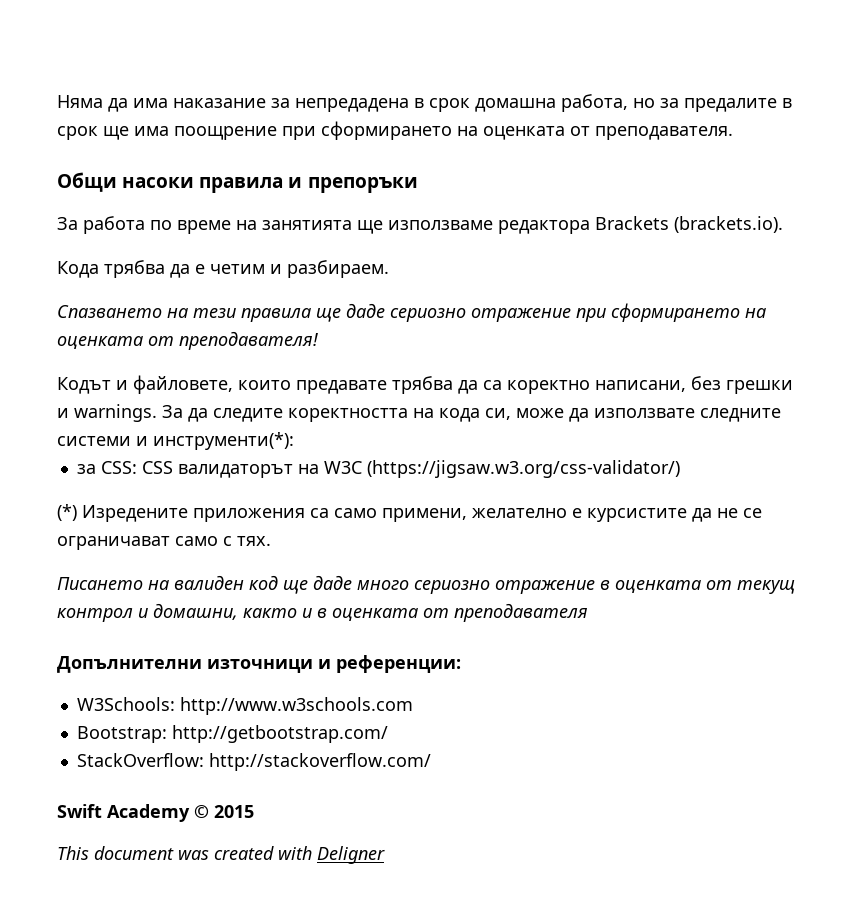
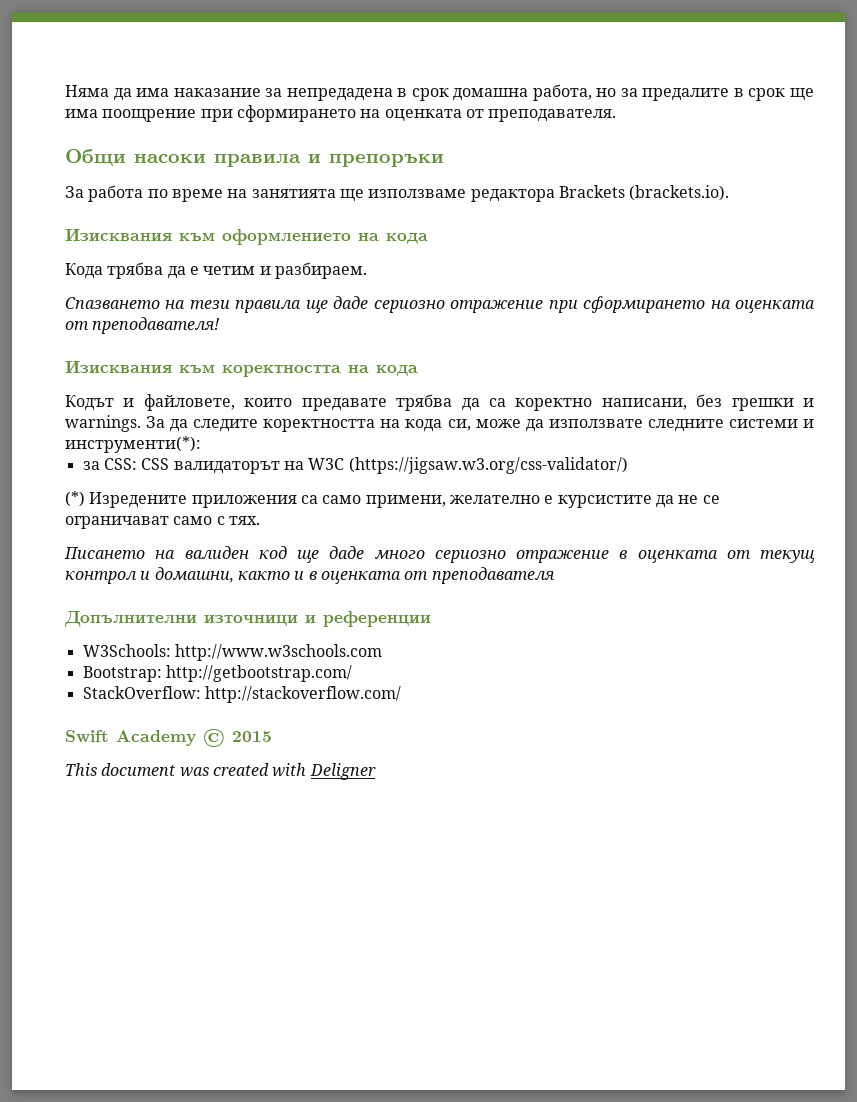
(783, 224) none -> [65,228,428,245] // Изисквания към оформлението на кода
(318, 340) none -> [65,360,418,377] // Изисквания към коректността на кода
[336,655,461,673] референции: -> [323,611,431,627] референции

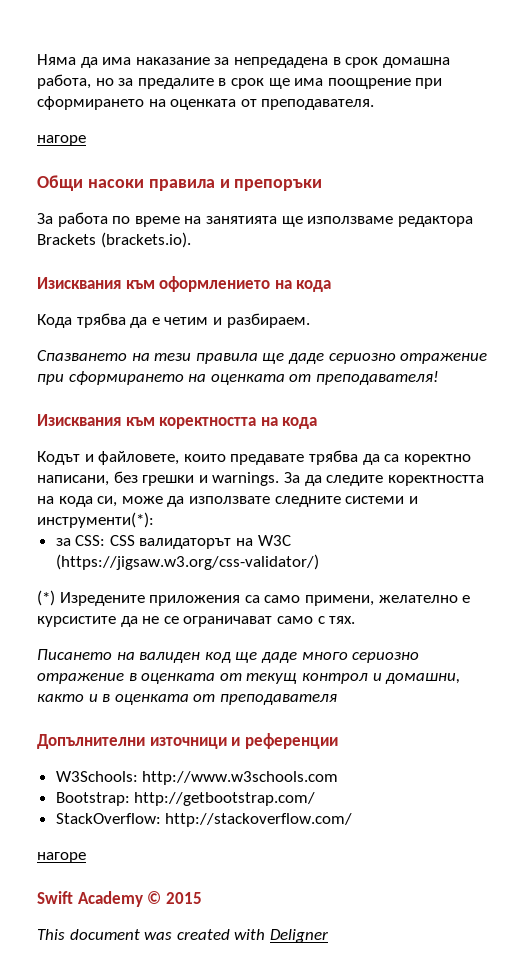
(617, 115) none -> [37,135,86,146] // нагоре
(401, 694) none -> [37,852,86,863] // нагоре

